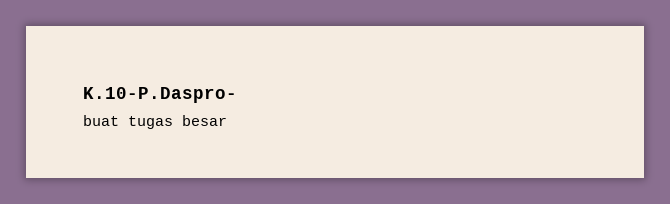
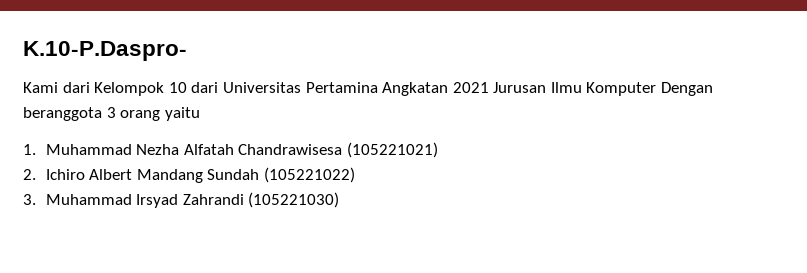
[83,115,227,129] buat tugas besar -> [23,82,714,96] [23,107,200,121] [23,142,438,158] [23,167,355,183] [23,192,340,208] Kami dari Kelompok 10 dari Universitas Pertamina Angkatan 2021 Jurusan Ilmu Komputer Dengan beranggota 3 orang yaitu // 1. Muhammad Nezha Alfatah Chandrawisesa (105221021) // 2. Ichiro Albert Mandang Sundah (105221022) // 3. Muhammad Irsyad Zahrandi (105221030)

